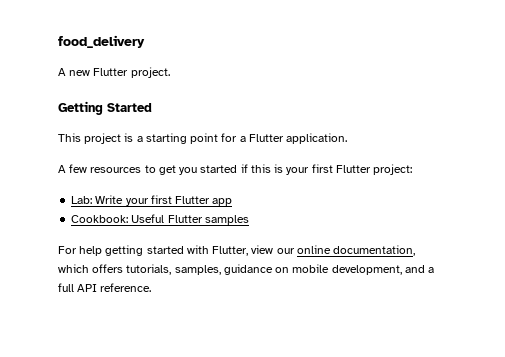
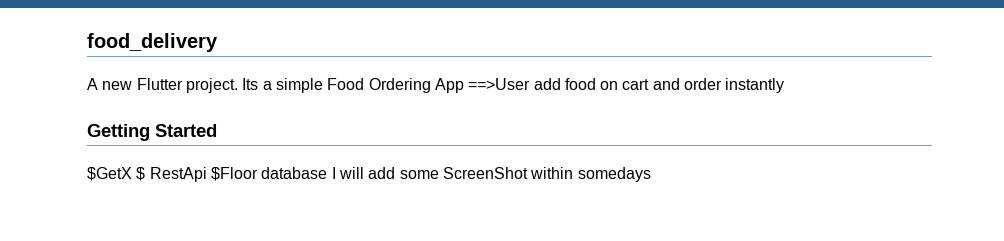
[58,101,152,115] [58,133,348,144] [58,164,413,175] [71,195,233,206] [71,214,249,225] [58,245,416,256] [58,264,435,275] [58,283,152,292] // Getting Started // This project is a starting point for a Flutter application. // A few resources to get you started if this is your first Flutter project: // Lab: Write your first Flutter app // Cookbook: Useful Flutter samples // For help getting started with Flutter, view our online documentation, which offers tutorials, samples, guidance on mobile development, and a full API reference. -> [242,78,785,93] [87,124,217,141] [87,167,651,182] Its a simple Food Ordering App ==>User add food on cart and order instantly // Getting Started // $GetX $ RestApi $Floor database I will add some ScreenShot within somedays

